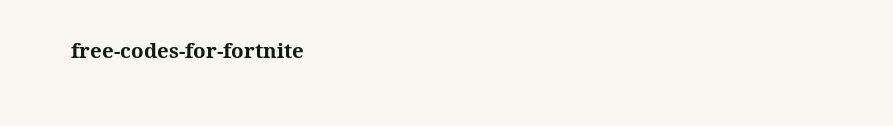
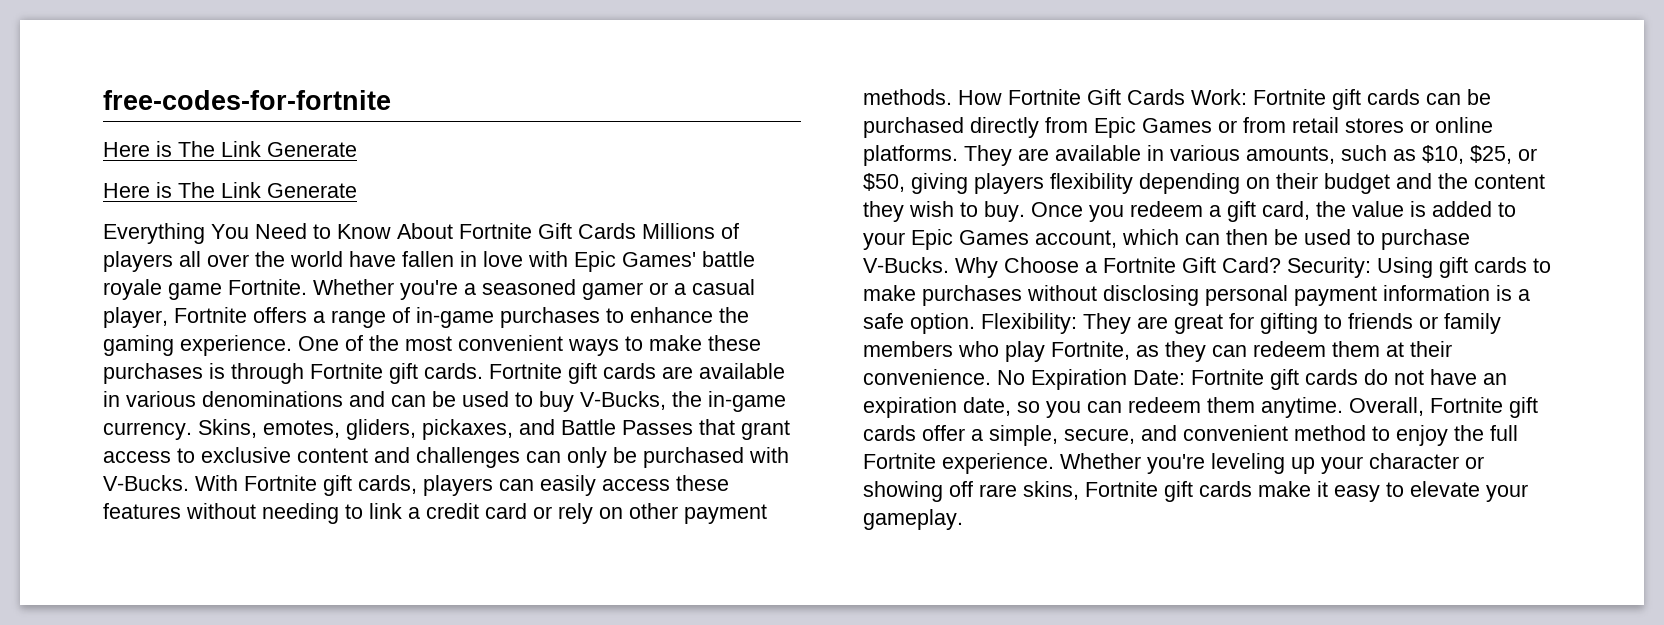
(304, 50) none -> [103,141,357,157] [103,182,357,198] [103,223,739,244] [103,251,755,272] [103,279,755,300] [103,307,749,328] [103,335,761,356] [103,363,785,384] [103,391,786,412] [103,419,790,440] [103,447,789,468] [103,475,729,496] [103,503,767,524] [863,89,1491,110] [863,117,1493,138] [863,145,1537,166] [863,173,1545,194] [863,201,1516,222] [863,229,1470,250] [863,257,1551,278] [863,285,1530,306] [863,313,1501,334] [863,341,1452,362] [863,369,1507,390] [863,397,1538,418] [863,425,1518,446] [863,453,1484,474] [863,481,1528,502] [863,509,963,530] // Here is The Link Generate // Here is The Link Generate // Everything You Need to Know About Fortnite Gift Cards Millions of players all over the world have fallen in love with Epic Games' battle royale game Fortnite. Whether you're a seasoned gamer or a casual player, Fortnite offers a range of in-game purchases to enhance the gaming experience. One of the most convenient ways to make these purchases is through Fortnite gift cards. Fortnite gift cards are available in various denominations and can be used to buy V-Bucks, the in-game currency. Skins, emotes, gliders, pickaxes, and Battle Passes that grant access to exclusive content and challenges can only be purchased with V-Bucks. With Fortnite gift cards, players can easily access these features without needing to link a credit card or rely on other payment methods. How Fortnite Gift Cards Work: Fortnite gift cards can be purchased directly from Epic Games or from retail stores or online platforms. They are available in various amounts, such as $10, $25, or $50, giving players flexibility depending on their budget and the content they wish to buy. Once you redeem a gift card, the value is added to your Epic Games account, which can then be used to purchase V-Bucks. Why Choose a Fortnite Gift Card? Security: Using gift cards to make purchases without disclosing personal payment information is a safe option. Flexibility: They are great for gifting to friends or family members who play Fortnite, as they can redeem them at their convenience. No Expiration Date: Fortnite gift cards do not have an expiration date, so you can redeem them anytime. Overall, Fortnite gift cards offer a simple, secure, and convenient method to enjoy the full Fortnite experience. Whether you're leveling up your character or showing off rare skins, Fortnite gift cards make it easy to elevate your gameplay.

